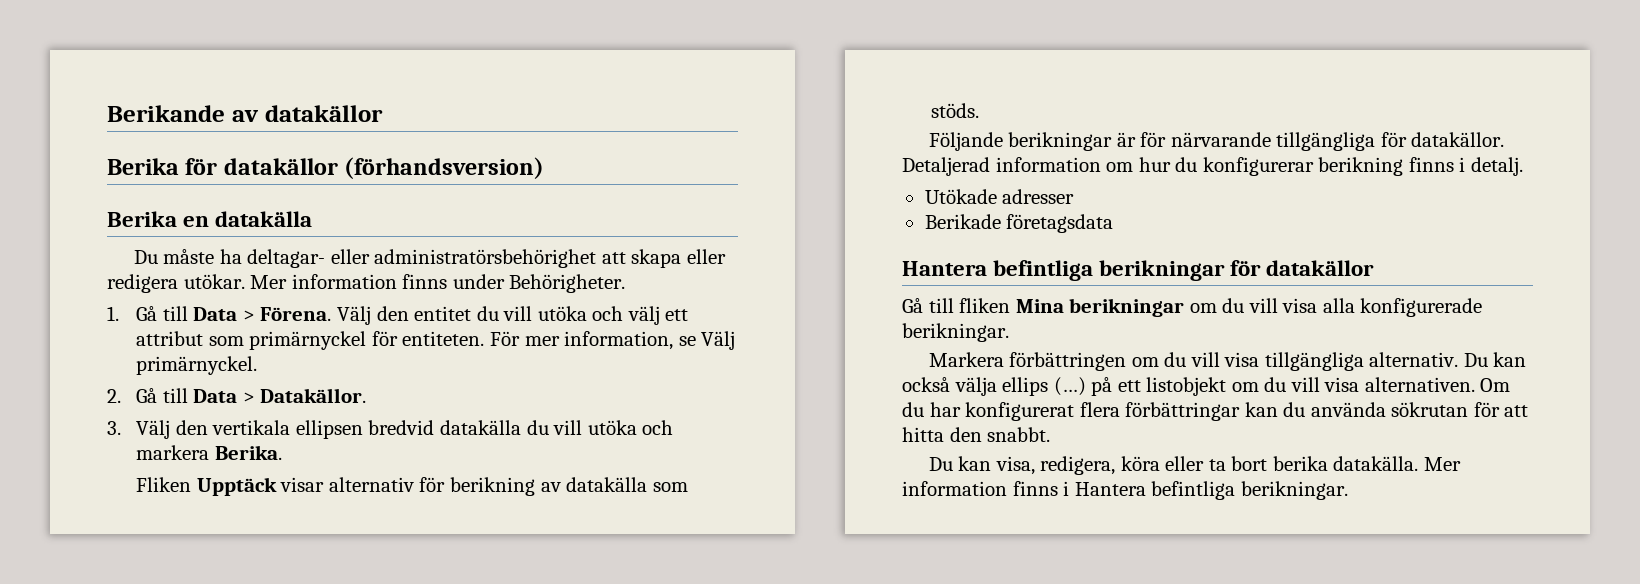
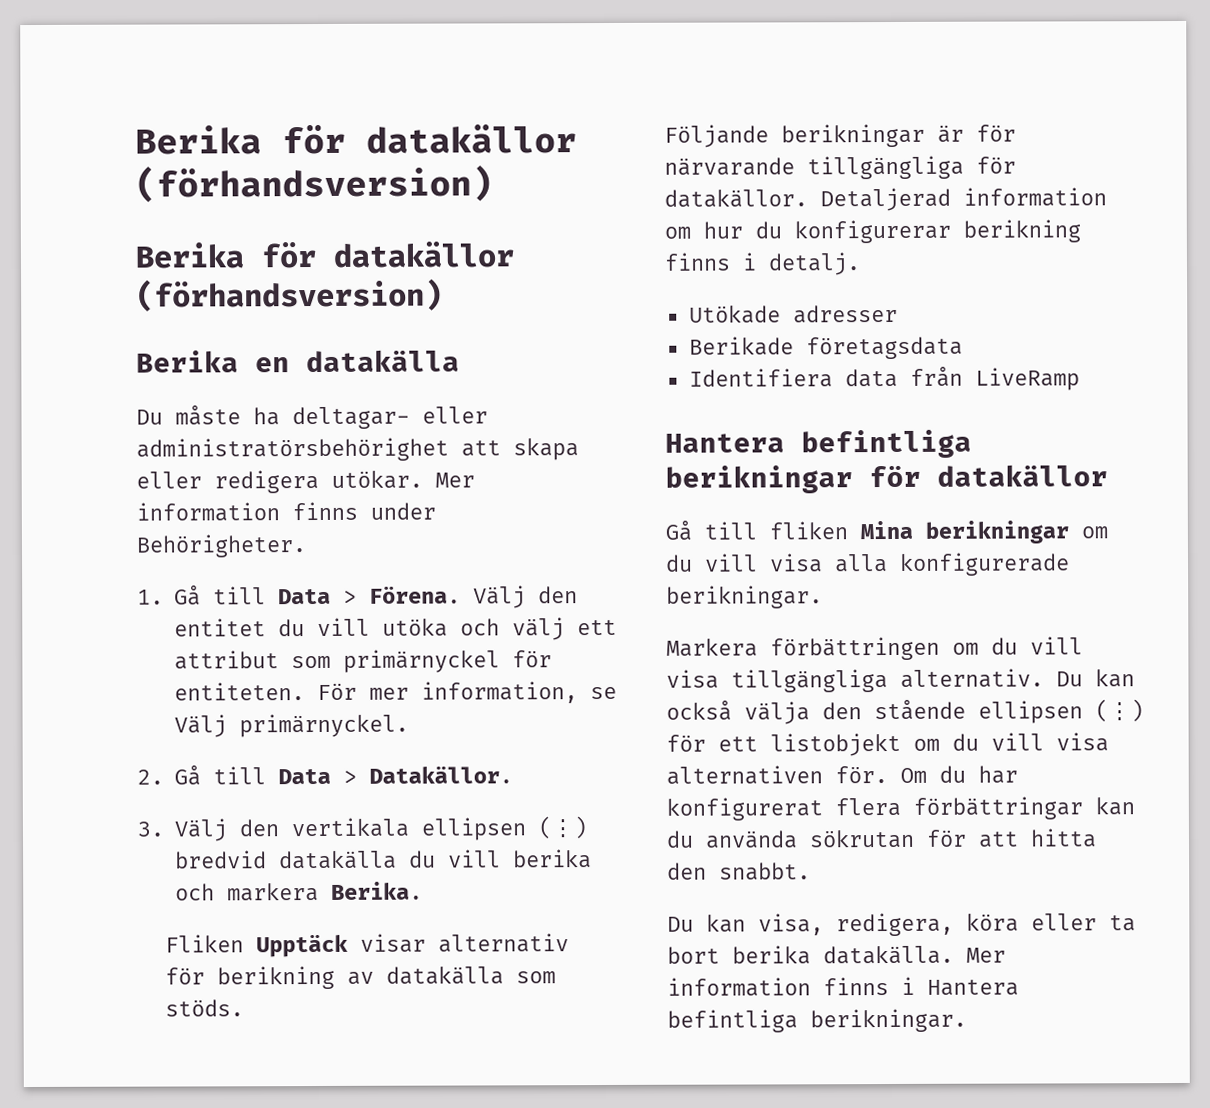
[107,105,383,122] Berikande av datakällor -> [135,124,577,155] [135,165,493,203] Berika för datakällor (förhandsversion)
(363, 429) none -> [537,816,587,840] (⋮)
[587,420,637,435] utöka -> [512,849,592,869] berika
(1114, 223) none -> [688,366,1080,391] // Identifiera data från LiveRamp
[1002,377,1113,396] ellips (…) på -> [822,699,1144,724] [666,734,706,752] den stående ellipsen (⋮) för
[1364,377,1475,392] alternativen. -> [666,765,888,785] alternativen för.

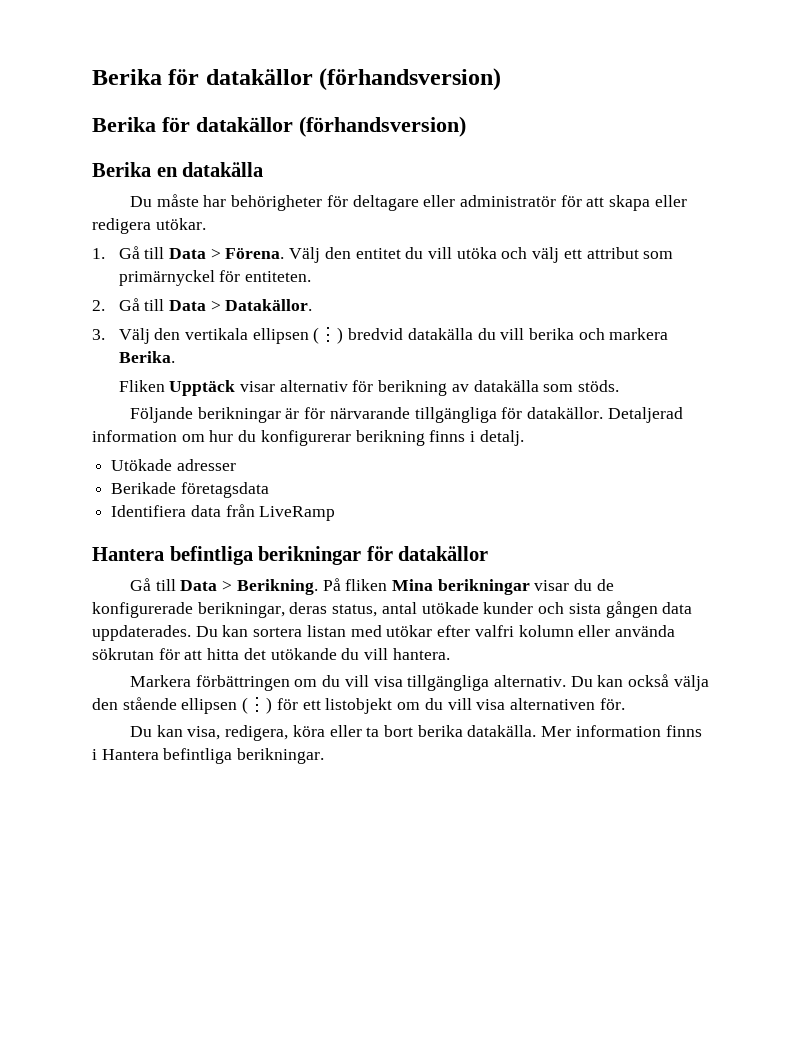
[253,406,488,430] [136,437,449,462] ha deltagar- eller administratörsbehörighet -> [203,195,582,211] har behörigheter för deltagare eller administratör för
[435,472,475,488] [136,501,436,522] [136,534,307,558] Mer information finns under Behörigheter. -> (206, 224) none
[316,681,617,704] [173,713,409,738] För mer information, se Välj primärnyckel. -> (311, 276) none
[769,520,1108,544] [666,552,1070,576] [666,585,823,609] fliken Mina berikningar om du vill visa alla konfigurerade berikningar. -> [180,578,614,595] [92,601,693,618] [92,625,675,641] [92,648,450,660] Data > Berikning. På fliken Mina berikningar visar du de konfigurerade berikningar, deras status, antal utökade kunder och sista gången data uppdaterades. Du kan sortera listan med utökar efter valfri kolumn eller använda sökrutan för att hitta det utökande du vill hantera.
[900,765,1018,784] [666,796,1135,821] [666,828,1097,849] [667,862,811,881] Om du har konfigurerat flera förbättringar kan du använda sökrutan för att hitta den snabbt. -> (625, 704) none

